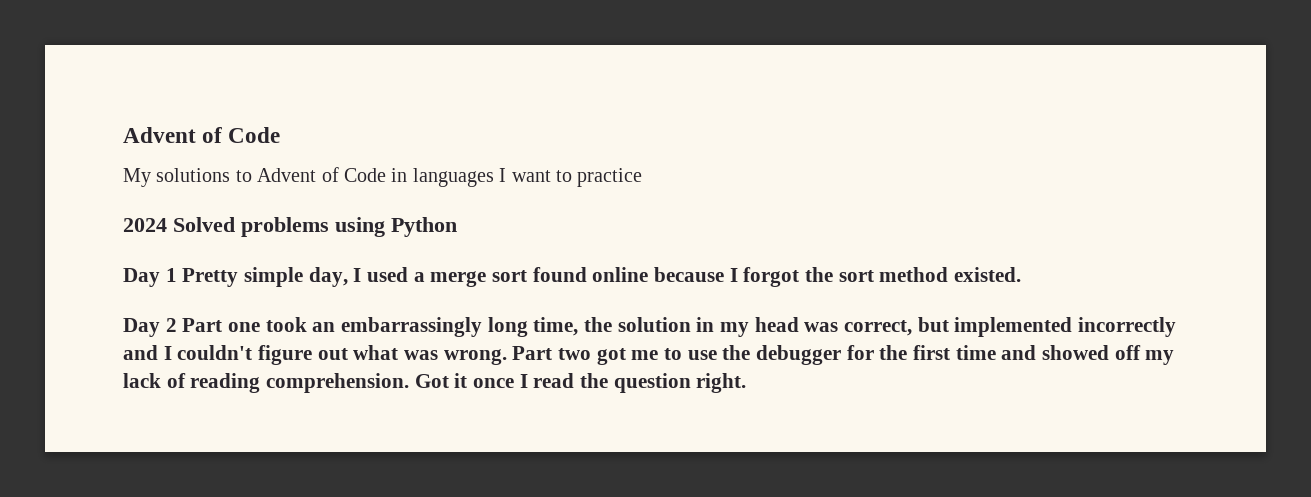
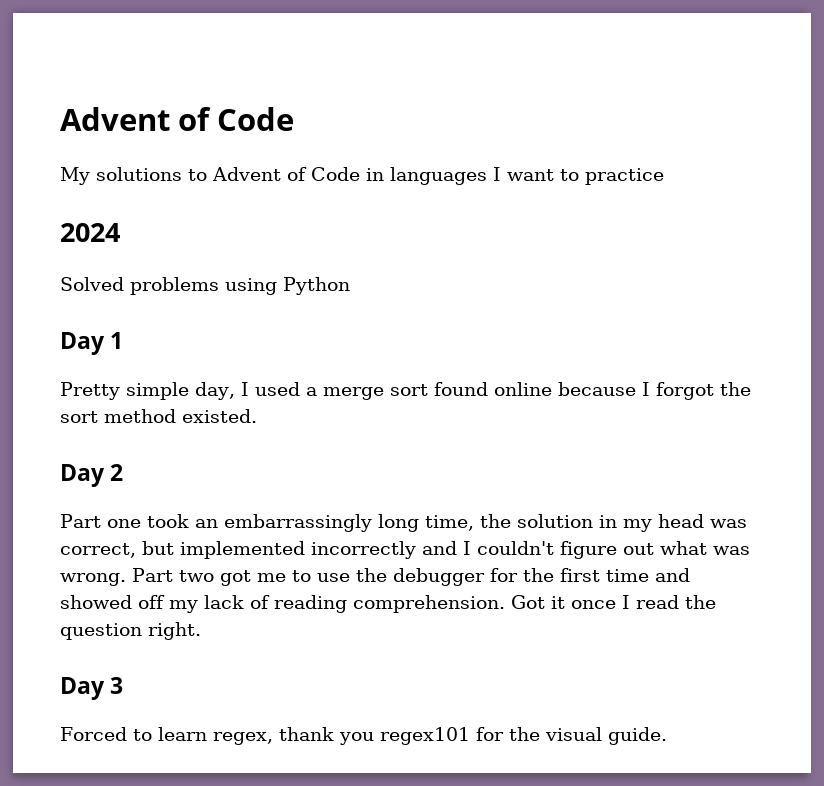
(167, 225) none -> (120, 232) //
(177, 275) none -> (124, 340) //
(177, 325) none -> (124, 472) //
(747, 383) none -> [60,677,124,700] [60,727,667,745] // Day 3 // Forced to learn regex, thank you regex101 for the visual guide.

